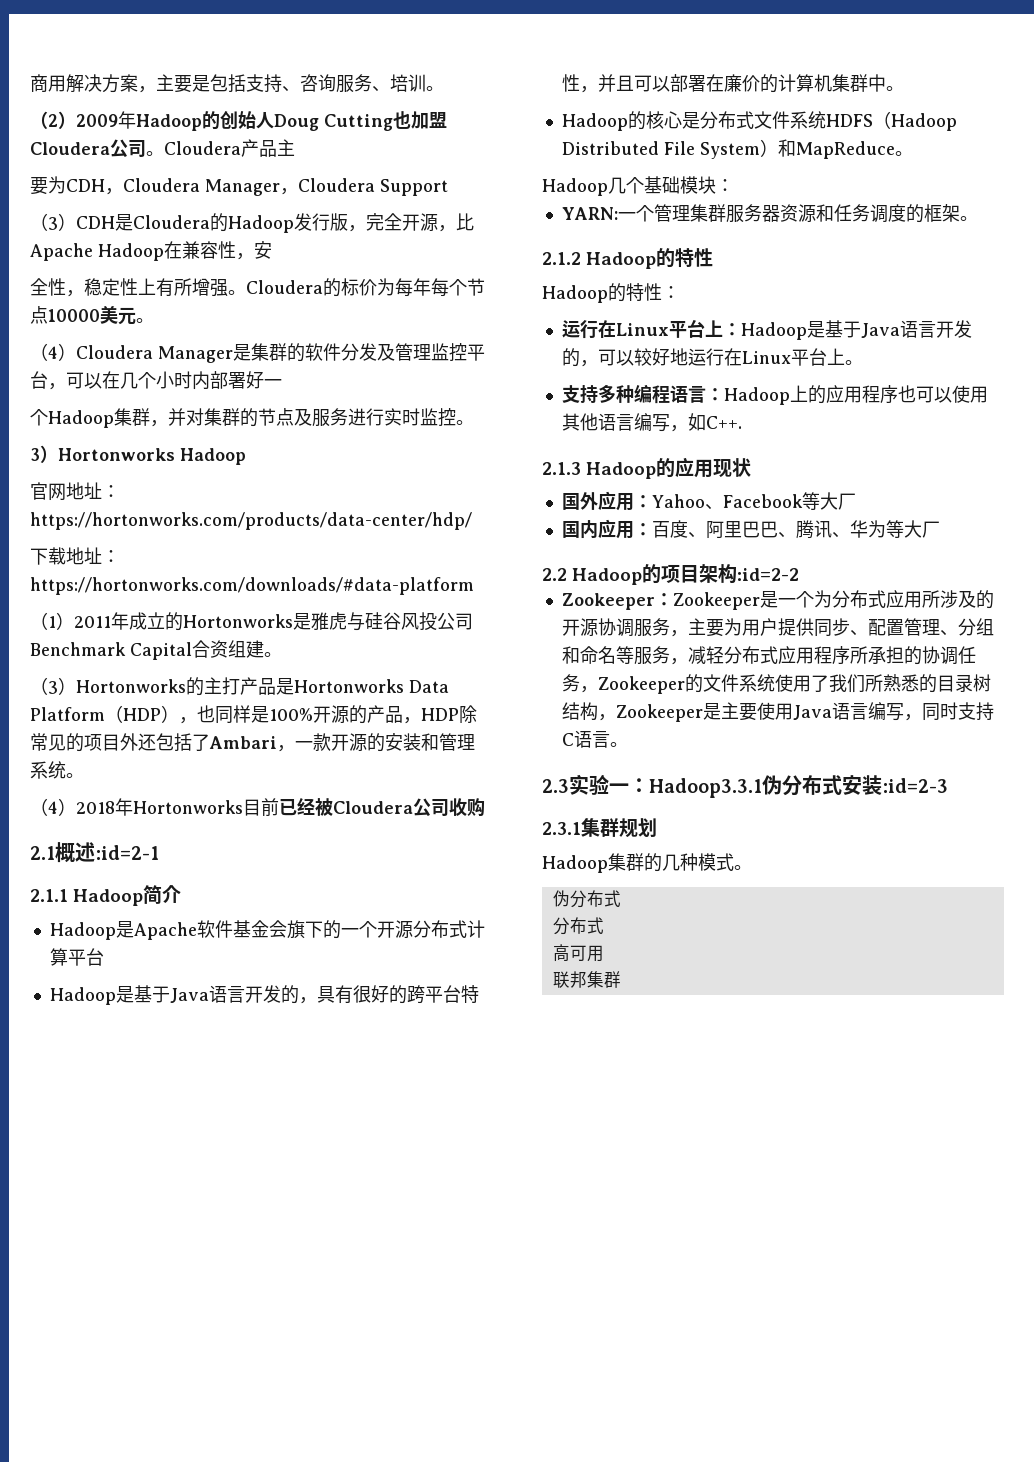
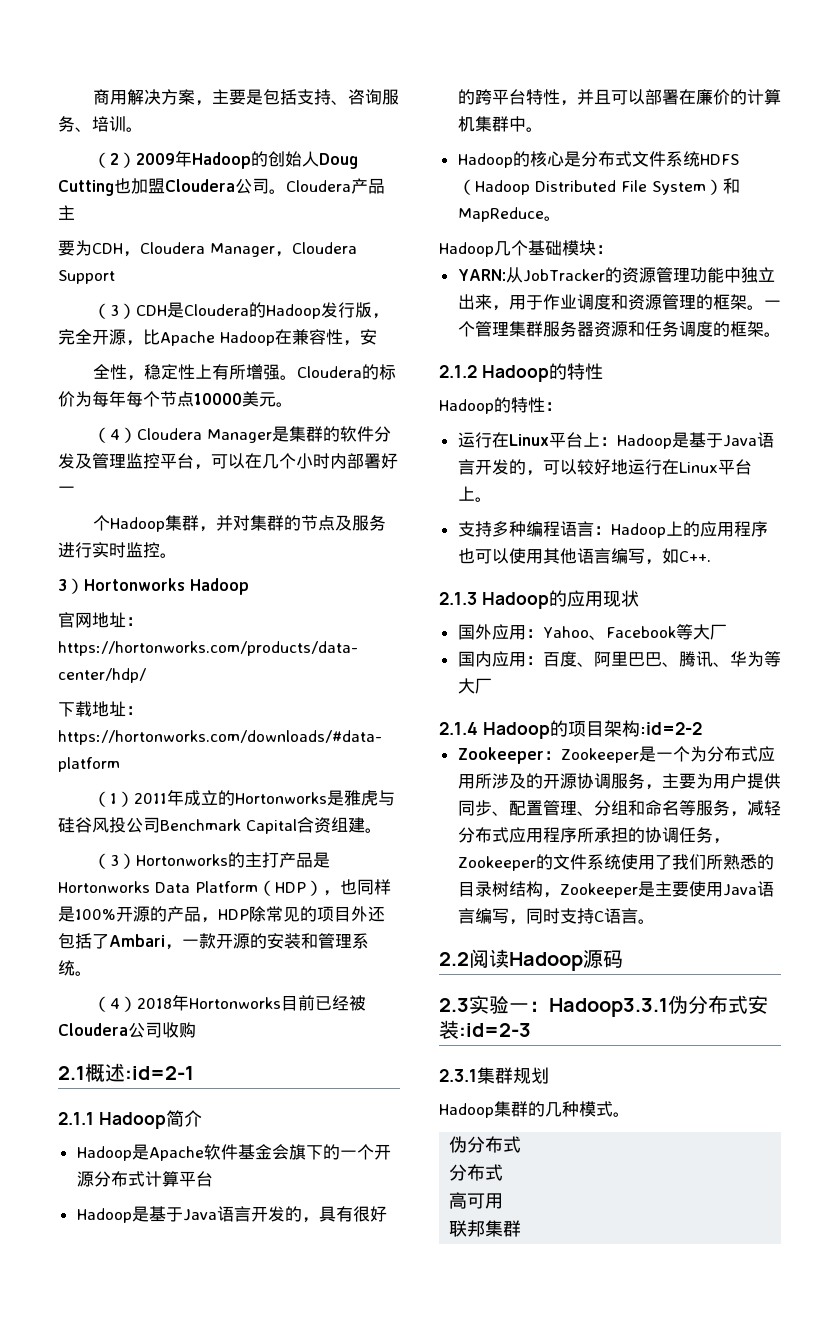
(618, 213) none -> [505,267,775,283] [457,294,764,311] 从JobTracker的资源管理功能中独立出来，用于作业调度和资源管理的框架。
[542,568,567,581] 2.2 -> [439,722,478,735] 2.1.4
(628, 744) none -> [439,949,623,971] // 2.2阅读Hadoop源码

